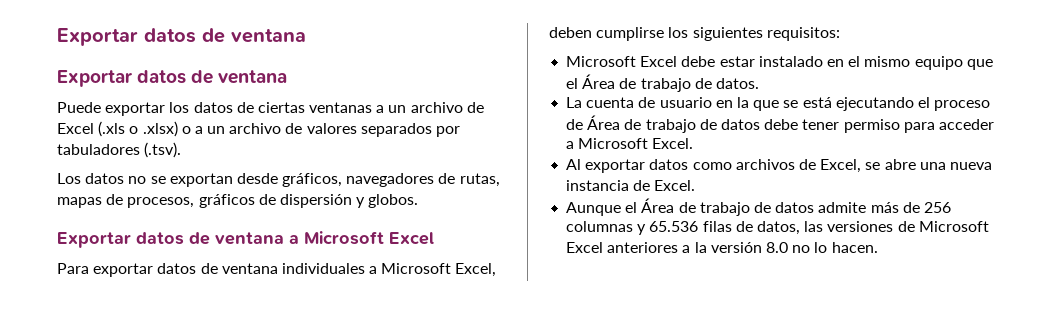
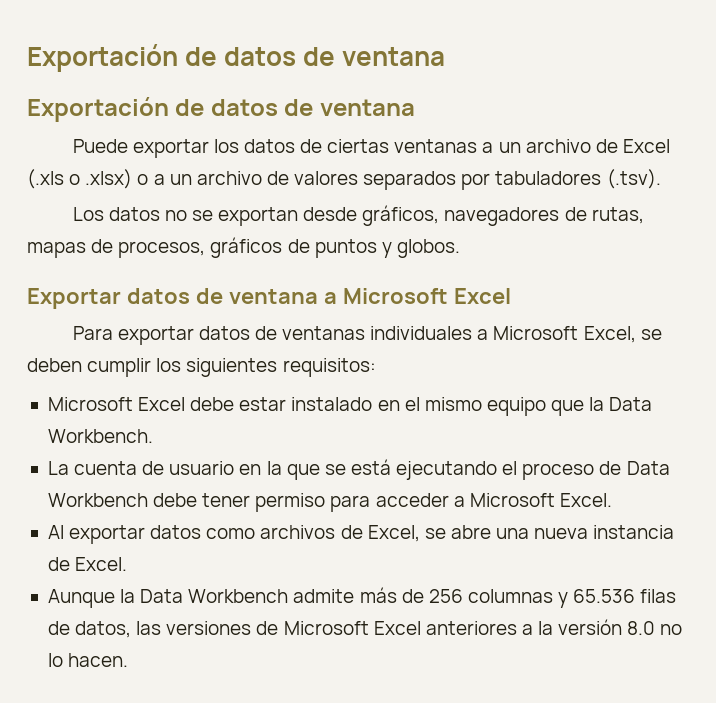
[57,28,306,46] [57,70,132,87] Exportar datos de ventana // Exportar -> [27,44,446,72] [27,97,205,122] Exportación de datos de ventana // Exportación de
[279,194,352,208] dispersión -> [314,239,377,258] puntos
[221,263,278,274] ventana -> [282,326,366,340] ventanas
[549,27,665,41] deben cumplirse -> [640,329,662,340] [27,358,152,377] se deben cumplir
[566,74,759,92] el Área de trabajo de datos. -> [589,397,653,411] [47,429,153,443] la Data Workbench.
[587,115,760,133] Área de trabajo de datos -> [626,461,670,475] [47,493,148,507] Data Workbench
[625,198,815,216] el Área de trabajo de datos -> [120,589,289,603] la Data Workbench

